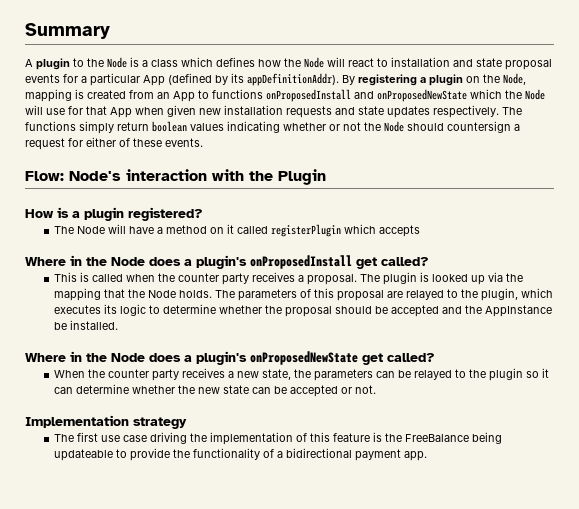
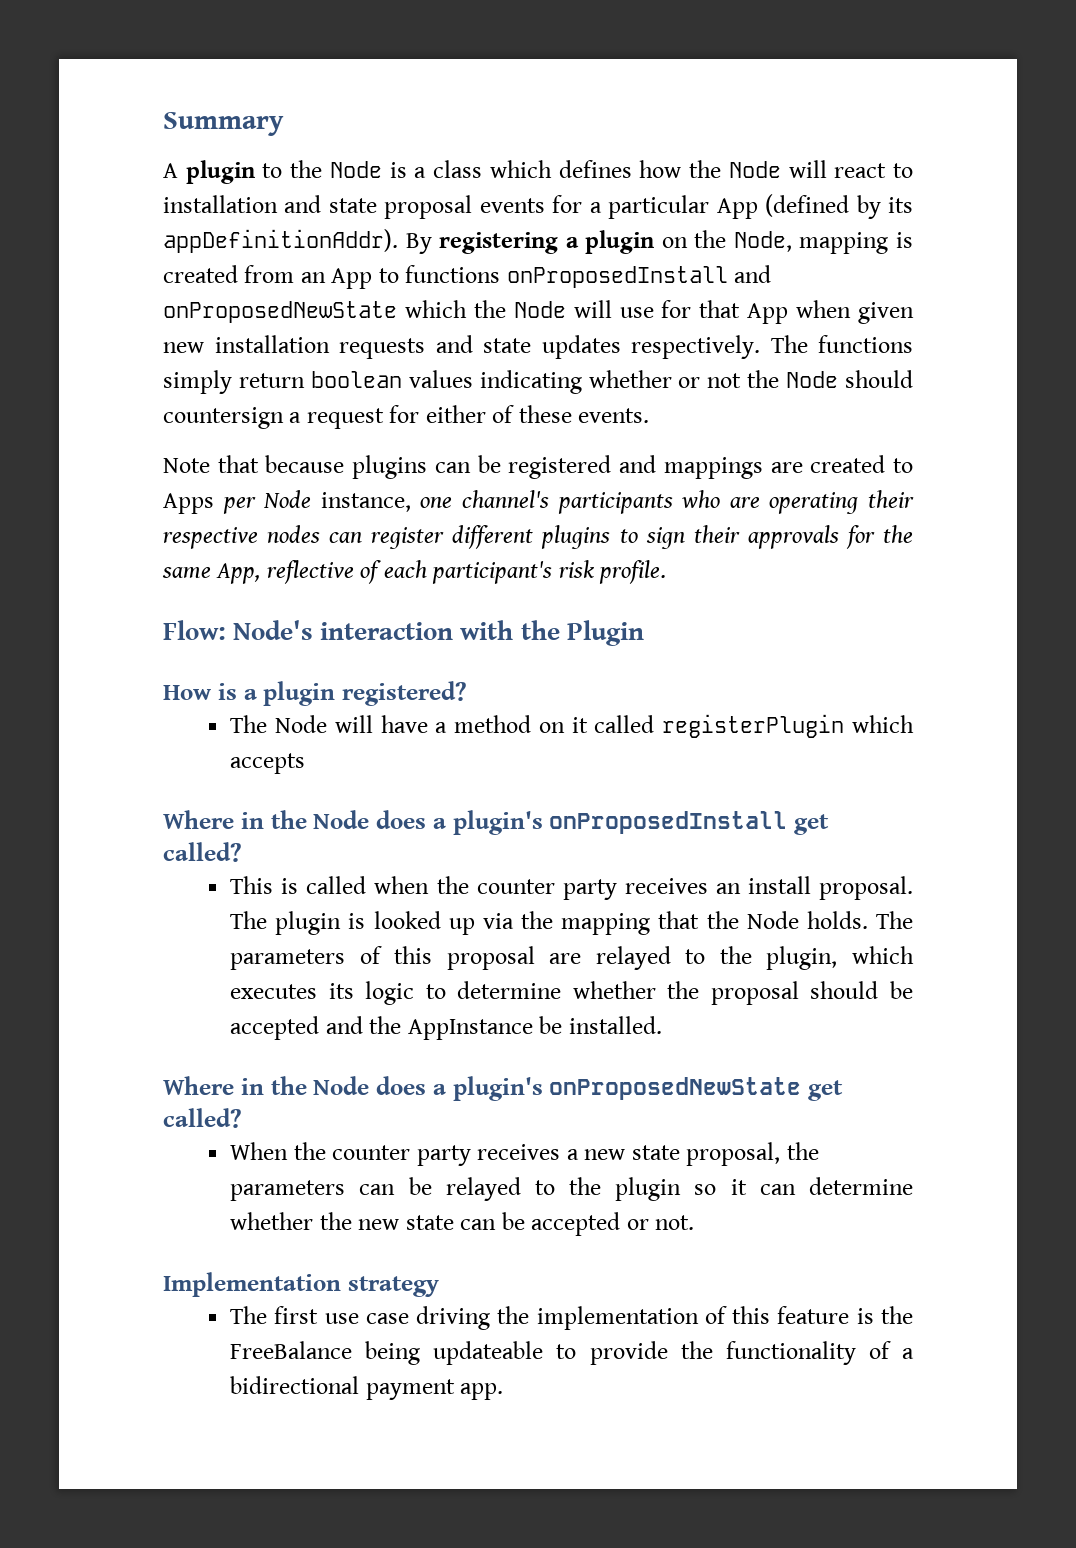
(203, 142) none -> [163,455,914,479] [163,490,915,514] [163,525,913,549] [162,560,667,584] // Note that because plugins can be registered and mappings are created to Apps per Node instance, one channel's participants who are operating their respective nodes can register different plugins to sign their approvals for the same App, reflective of each participant's risk profile.
[297,275,304,282] a -> [715,876,811,894] an install
[261,369,291,380] state, -> [631,1142,781,1166] state proposal,

